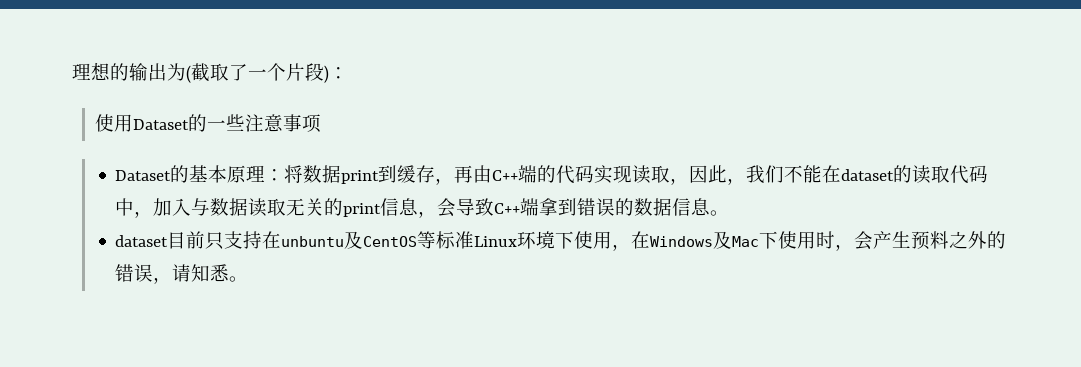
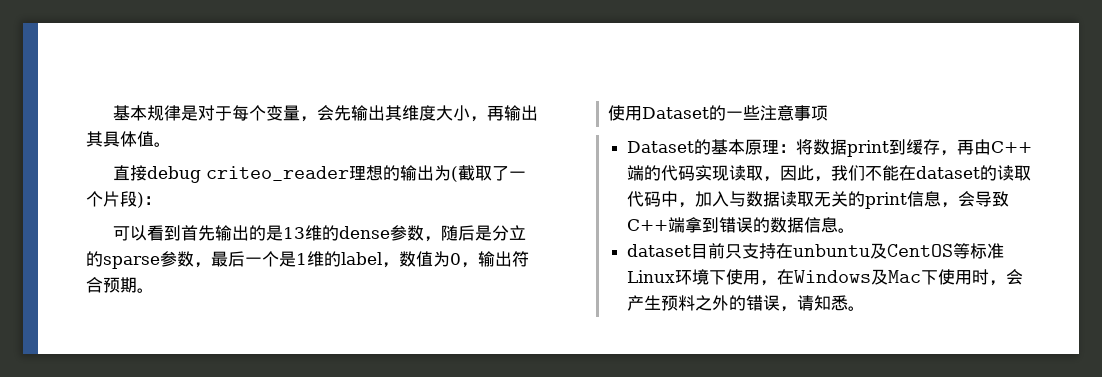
(72, 71) none -> [112,105,538,122] [86,131,171,147] [112,165,349,183] 基本规律是对于每个变量，会先输出其维度大小，再输出其具体值。 // 直接debug criteo_reader
(348, 73) none -> [112,225,526,242] [86,251,529,269] [86,277,154,293] // 可以看到首先输出的是13维的dense参数，随后是分立的sparse参数，最后一个是1维的label，数值为0，输出符合预期。

